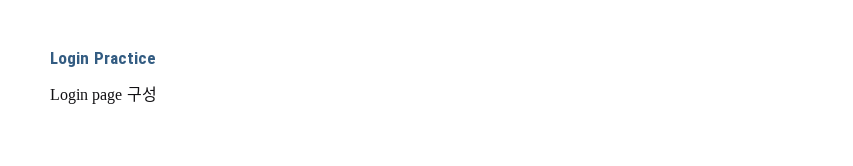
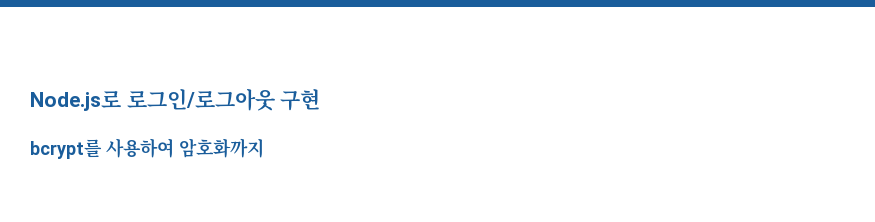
[50,52,156,67] [50,86,157,104] Login Practice // Login page 구성 -> [30,88,321,111] [30,138,264,159] Node.js로 로그인/로그아웃 구현 // bcrypt를 사용하여 암호화까지

